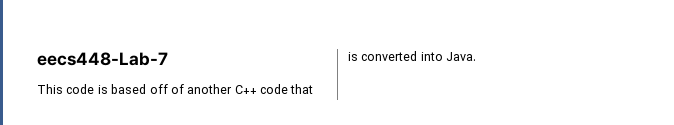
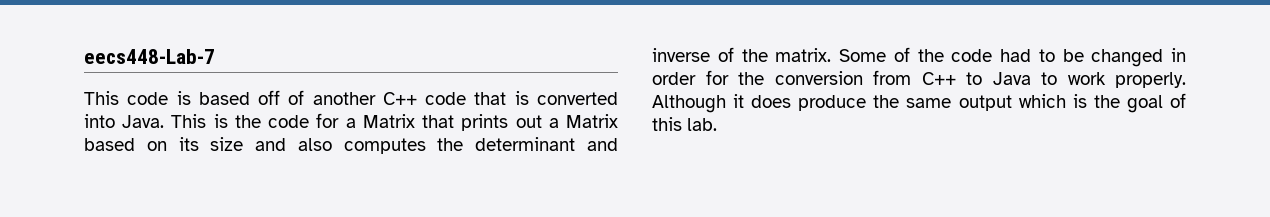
(477, 56) none -> [171,113,618,131] [84,137,618,154] [652,47,1186,67] [652,70,1186,88] [652,93,1186,113] [652,117,718,131] This is the code for a Matrix that prints out a Matrix based on its size and also computes the determinant and inverse of the matrix. Some of the code had to be changed in order for the conversion from C++ to Java to work properly. Although it does produce the same output which is the goal of this lab.

